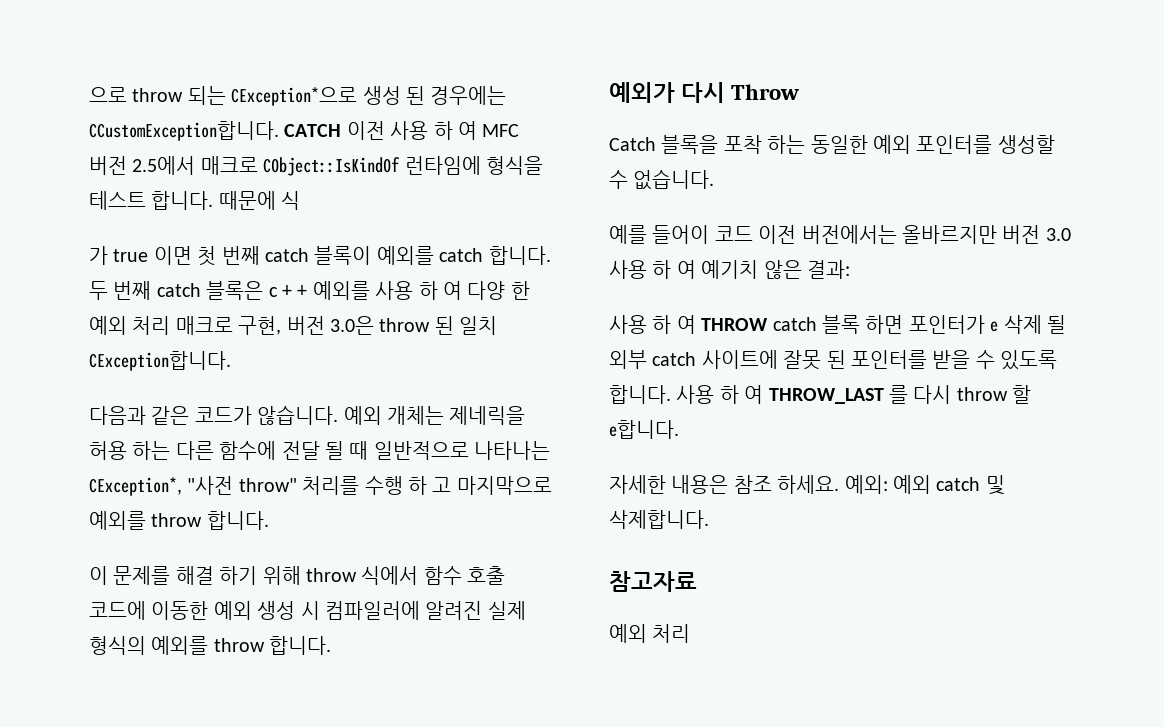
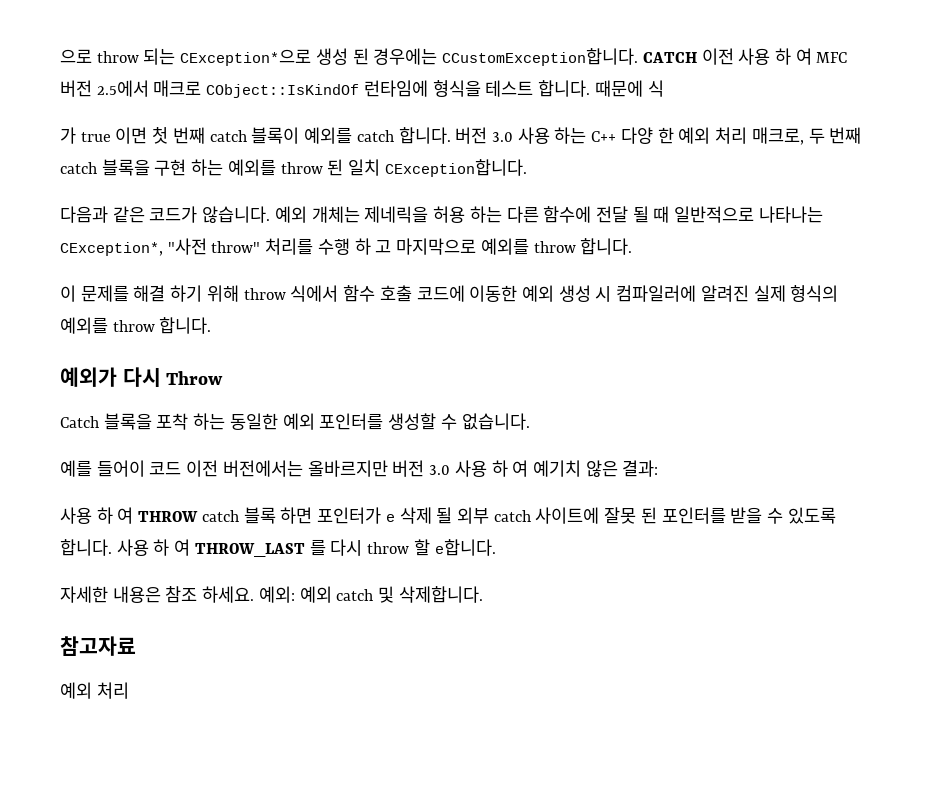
[89,281,530,300] [89,316,374,335] 두 번째 catch 블록은 c + + 예외를 사용 하 여 다양 한 예외 처리 매크로 구현, 버전 3.0은 -> [455,127,862,145] [60,159,276,176] 버전 3.0 사용 하는 C++ 다양 한 예외 처리 매크로, 두 번째 catch 블록을 구현 하는 예외를

